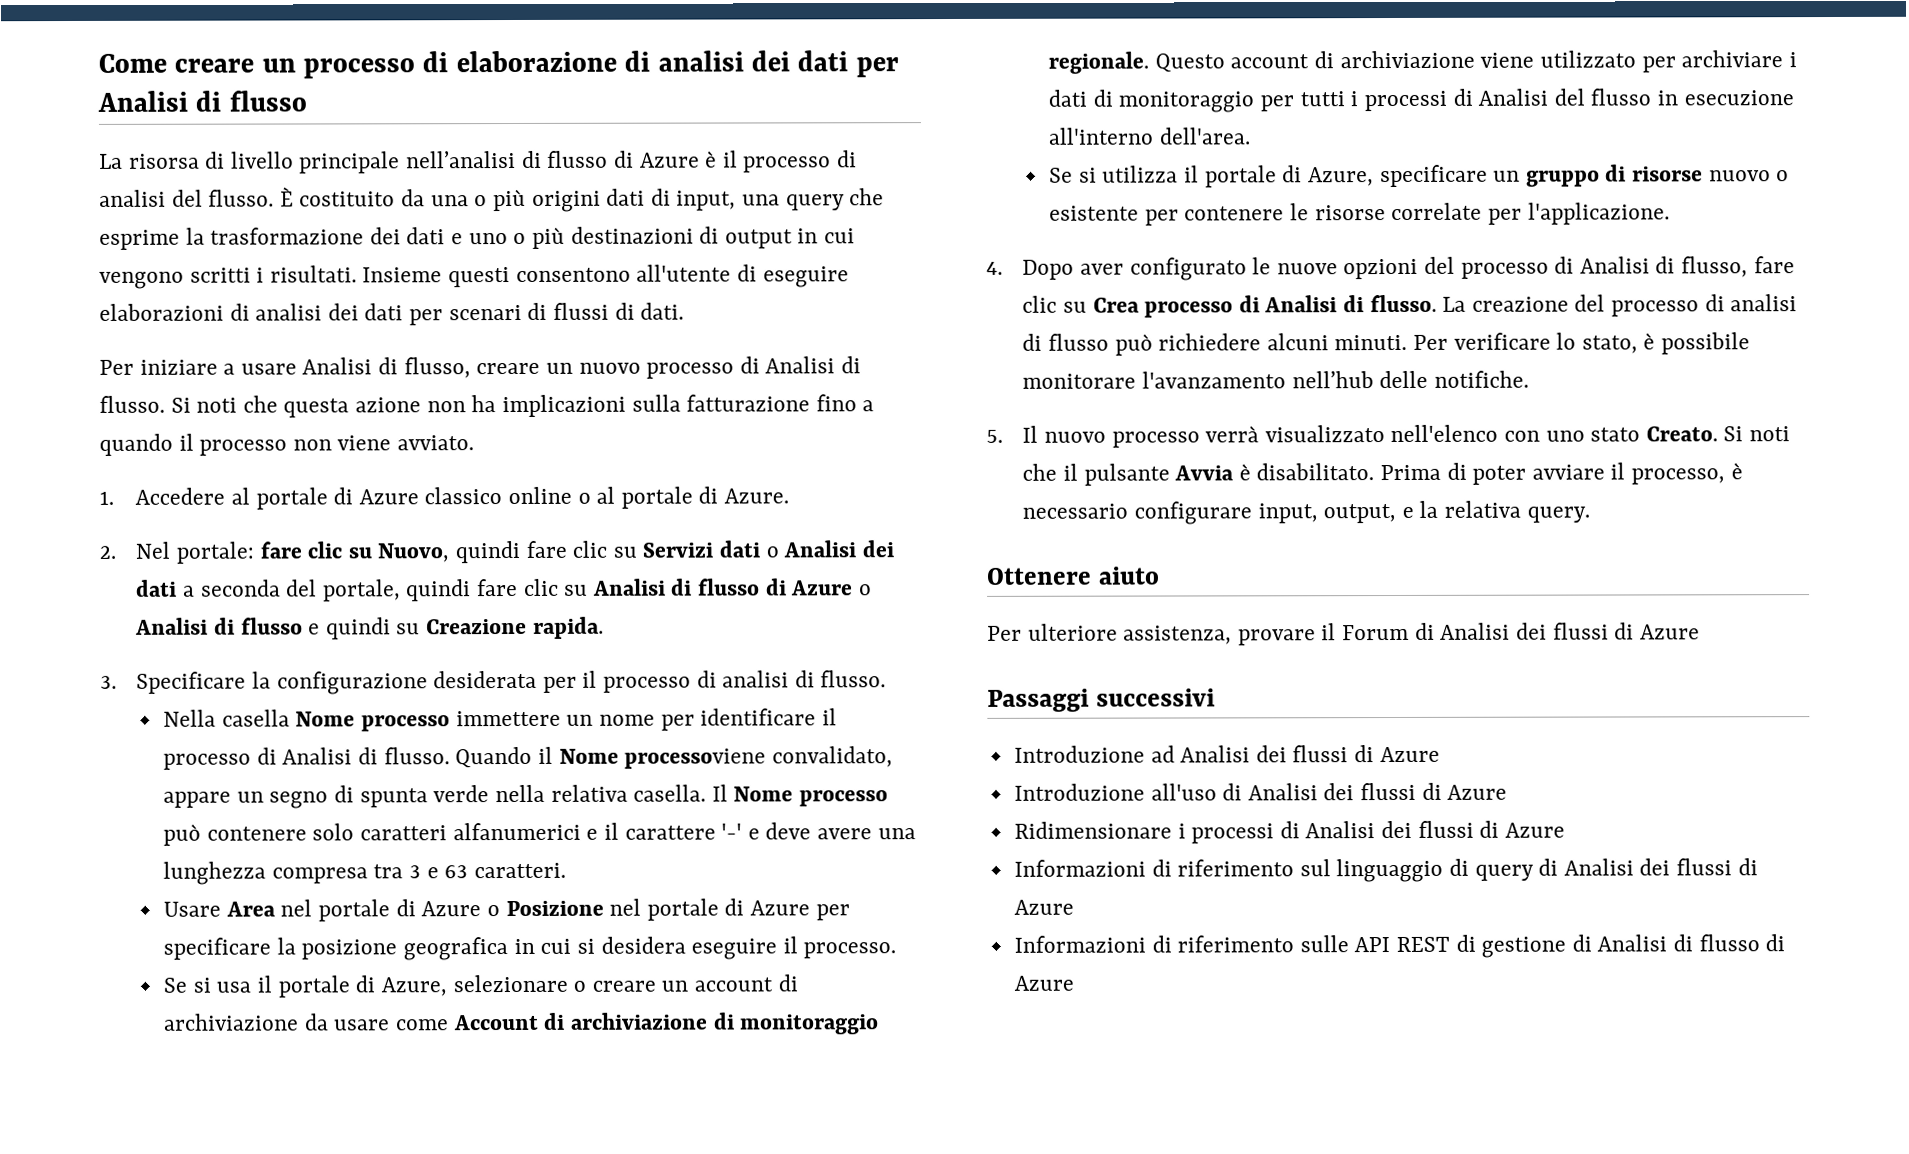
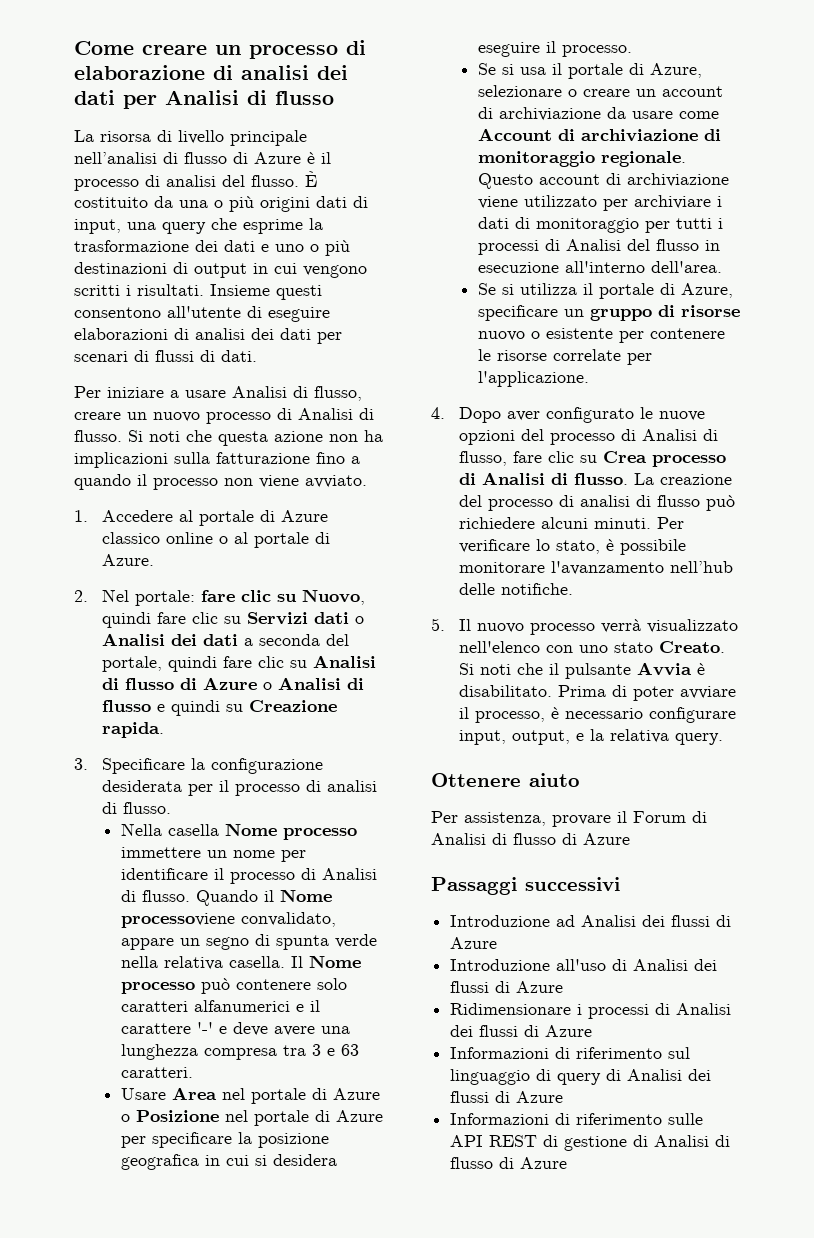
[1027,623,1118,641] ulteriore -> (458, 817) none
[1515,622,1609,640] dei flussi -> [492,833,556,845] di flusso

